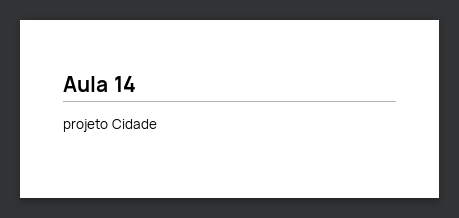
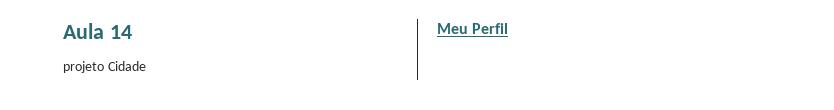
(157, 124) none -> [437,23,509,34] // Meu Perfil

